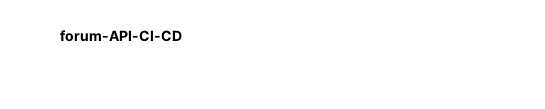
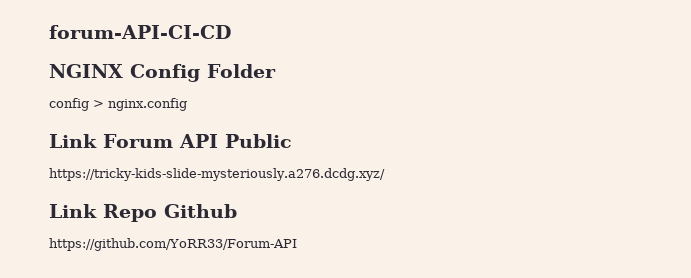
(182, 36) none -> [49,64,276,82] [49,98,187,111] [49,134,292,148] [49,168,385,181] [49,204,237,222] [49,238,297,251] // NGINX Config Folder // config > nginx.config // Link Forum API Public // https://tricky-kids-slide-mysteriously.a276.dcdg.xyz/ // Link Repo Github // https://github.com/YoRR33/Forum-API

